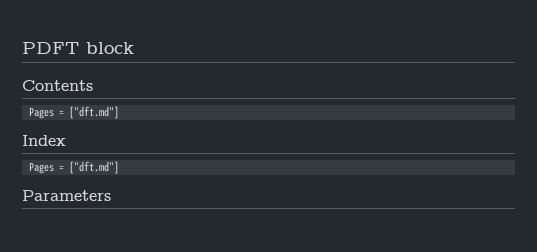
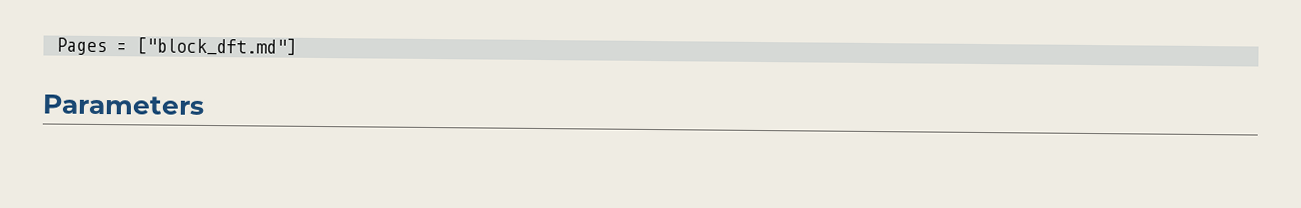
[22,42,134,54] [22,80,93,91] [28,106,119,119] [22,135,66,146] [28,161,119,174] PDFT block // Contents // Pages = ["dft.md"] // Index // Pages = ["dft.md"] -> [56,37,298,56] Pages = ["block_dft.md"]

